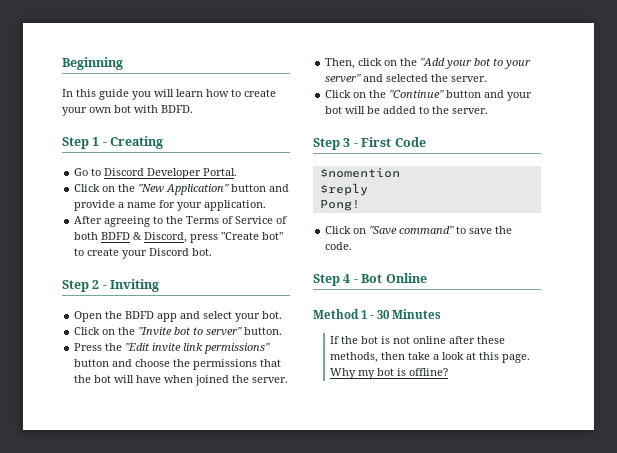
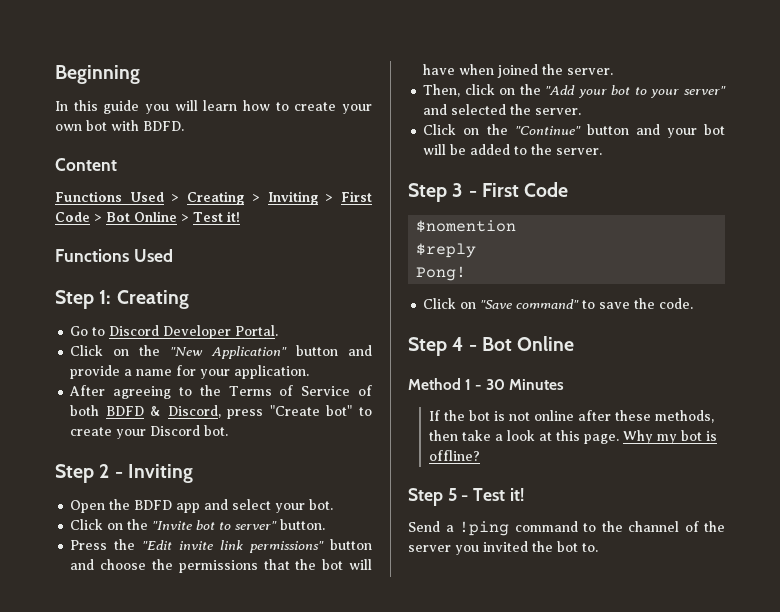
[62,137,107,149] // Step 1 - -> [55,158,117,171] [55,191,372,205] [55,211,240,222] [55,249,173,262] [55,290,112,309] // Content // Functions Used > Creating > Inviting > First Code > Bot Online > Test it! // Functions Used // Step 1:
(449, 372) none -> [408,488,524,506] [408,521,725,536] [408,541,598,555] // Step 5 - Test it! // Send a !ping command to the channel of the server you invited the bot to.

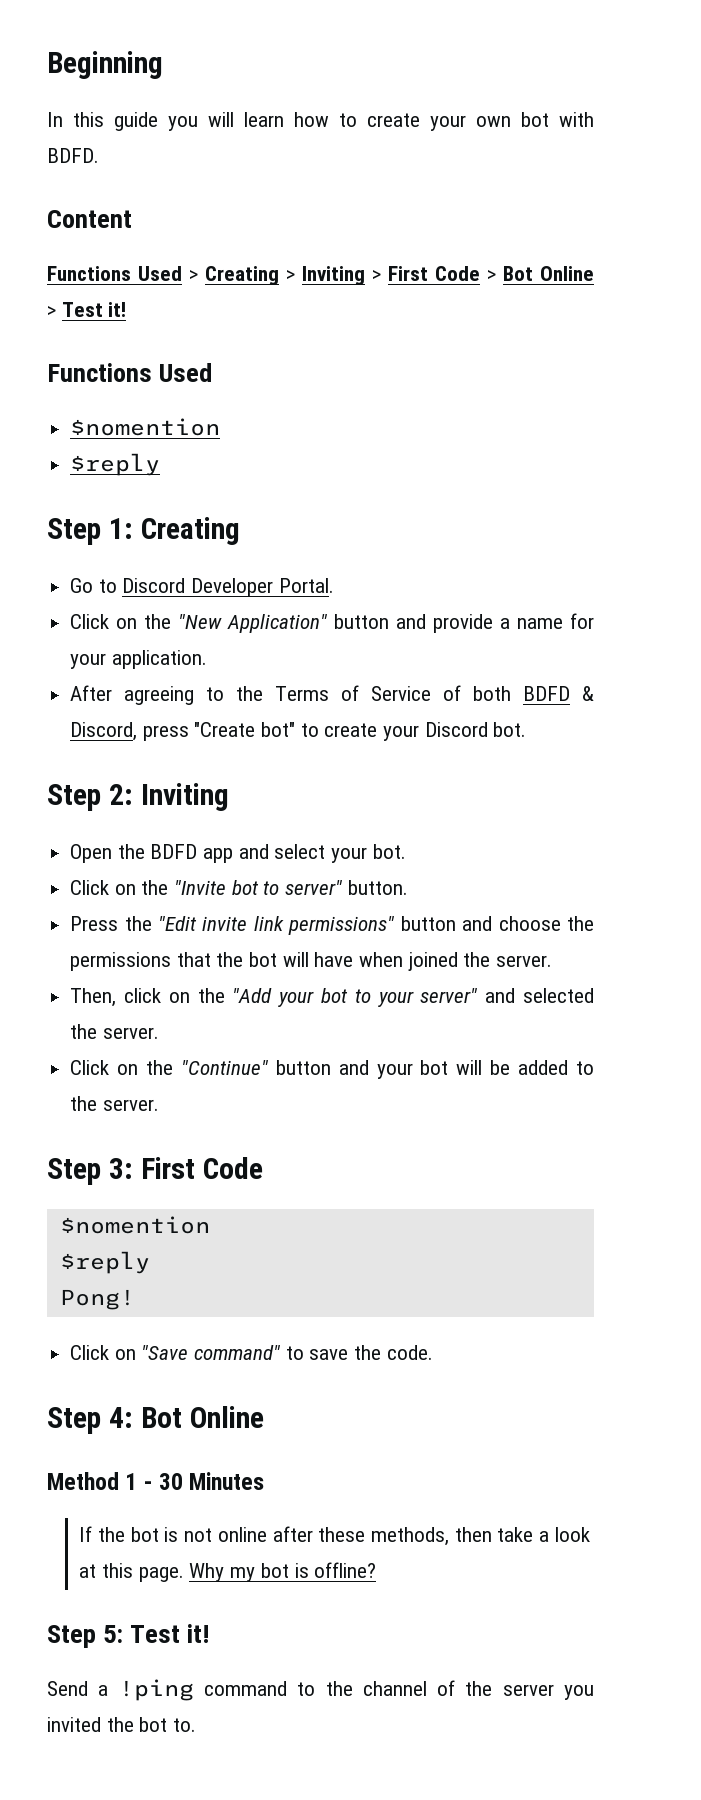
(173, 255) none -> [70,418,221,436] [70,453,161,476] // $nomention // $reply
[99,464,123,478] 2 - -> [108,784,133,805] 2:
[452,183,477,197] 3 - -> [108,1158,133,1179] 3:
[452,337,477,351] 4 - -> [108,1407,133,1428] 4:
[447,488,469,501] 5 - -> [103,1625,124,1643] 5:

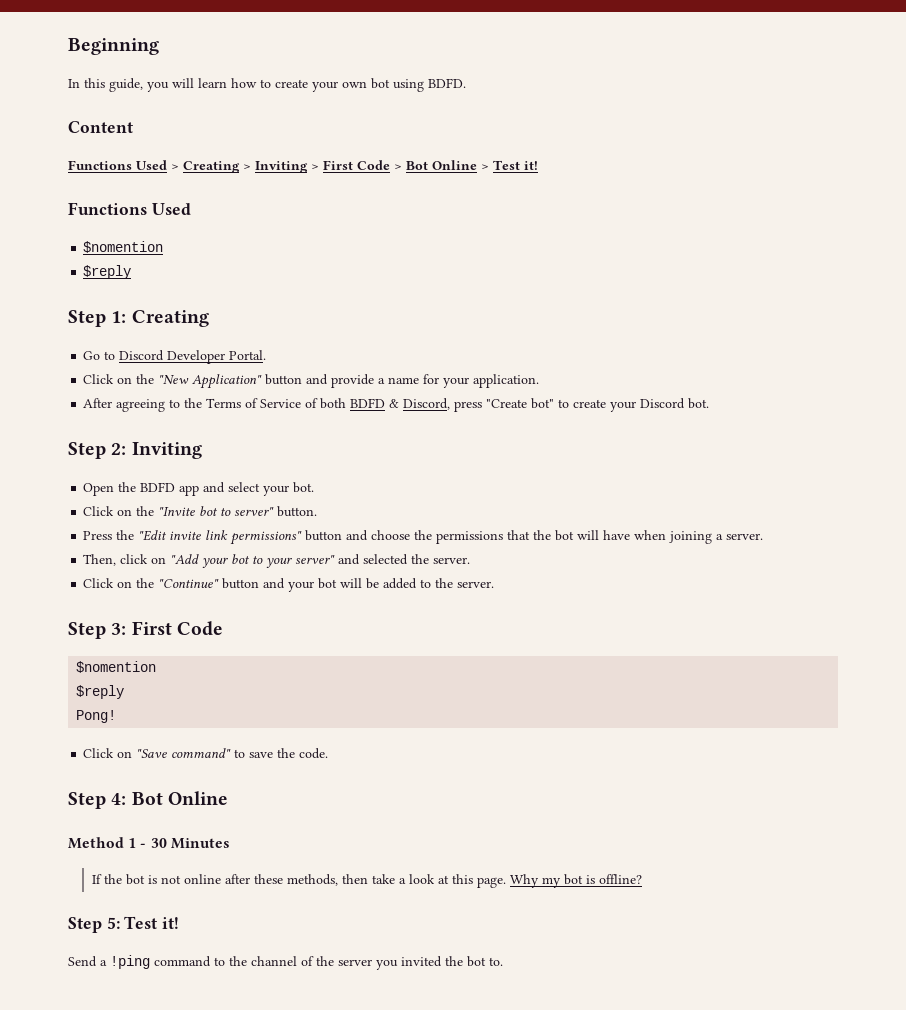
[114,112,158,131] guide -> [109,78,143,92] guide,
[559,112,594,127] with -> [393,79,424,92] using
[407,952,491,971] joined the -> [669,531,724,544] joining a
[197,988,225,1003] the -> (167, 560) none

